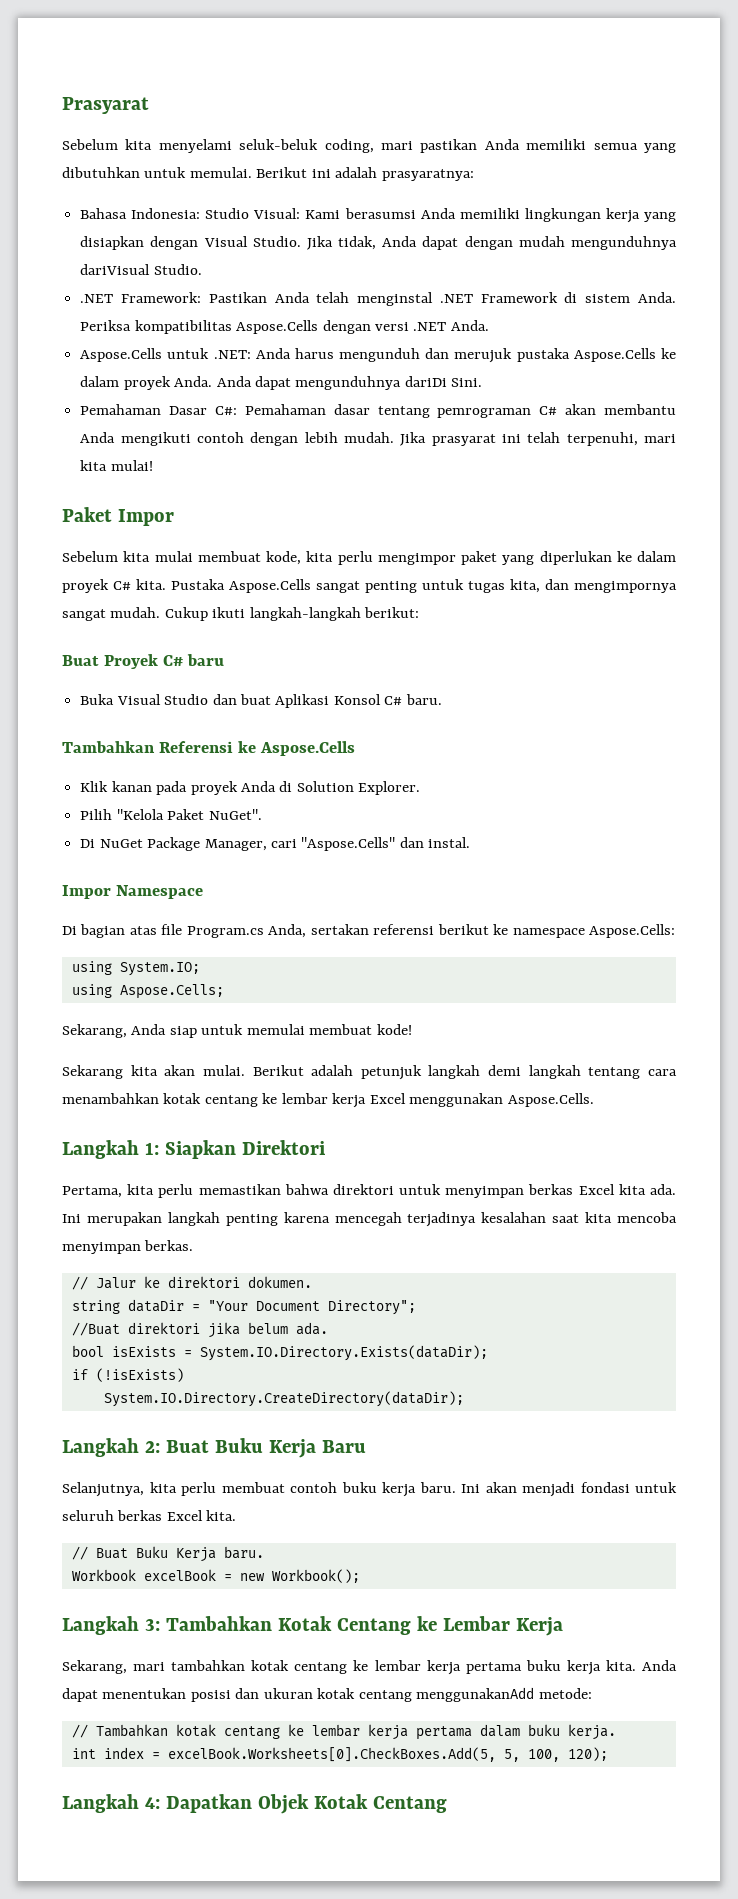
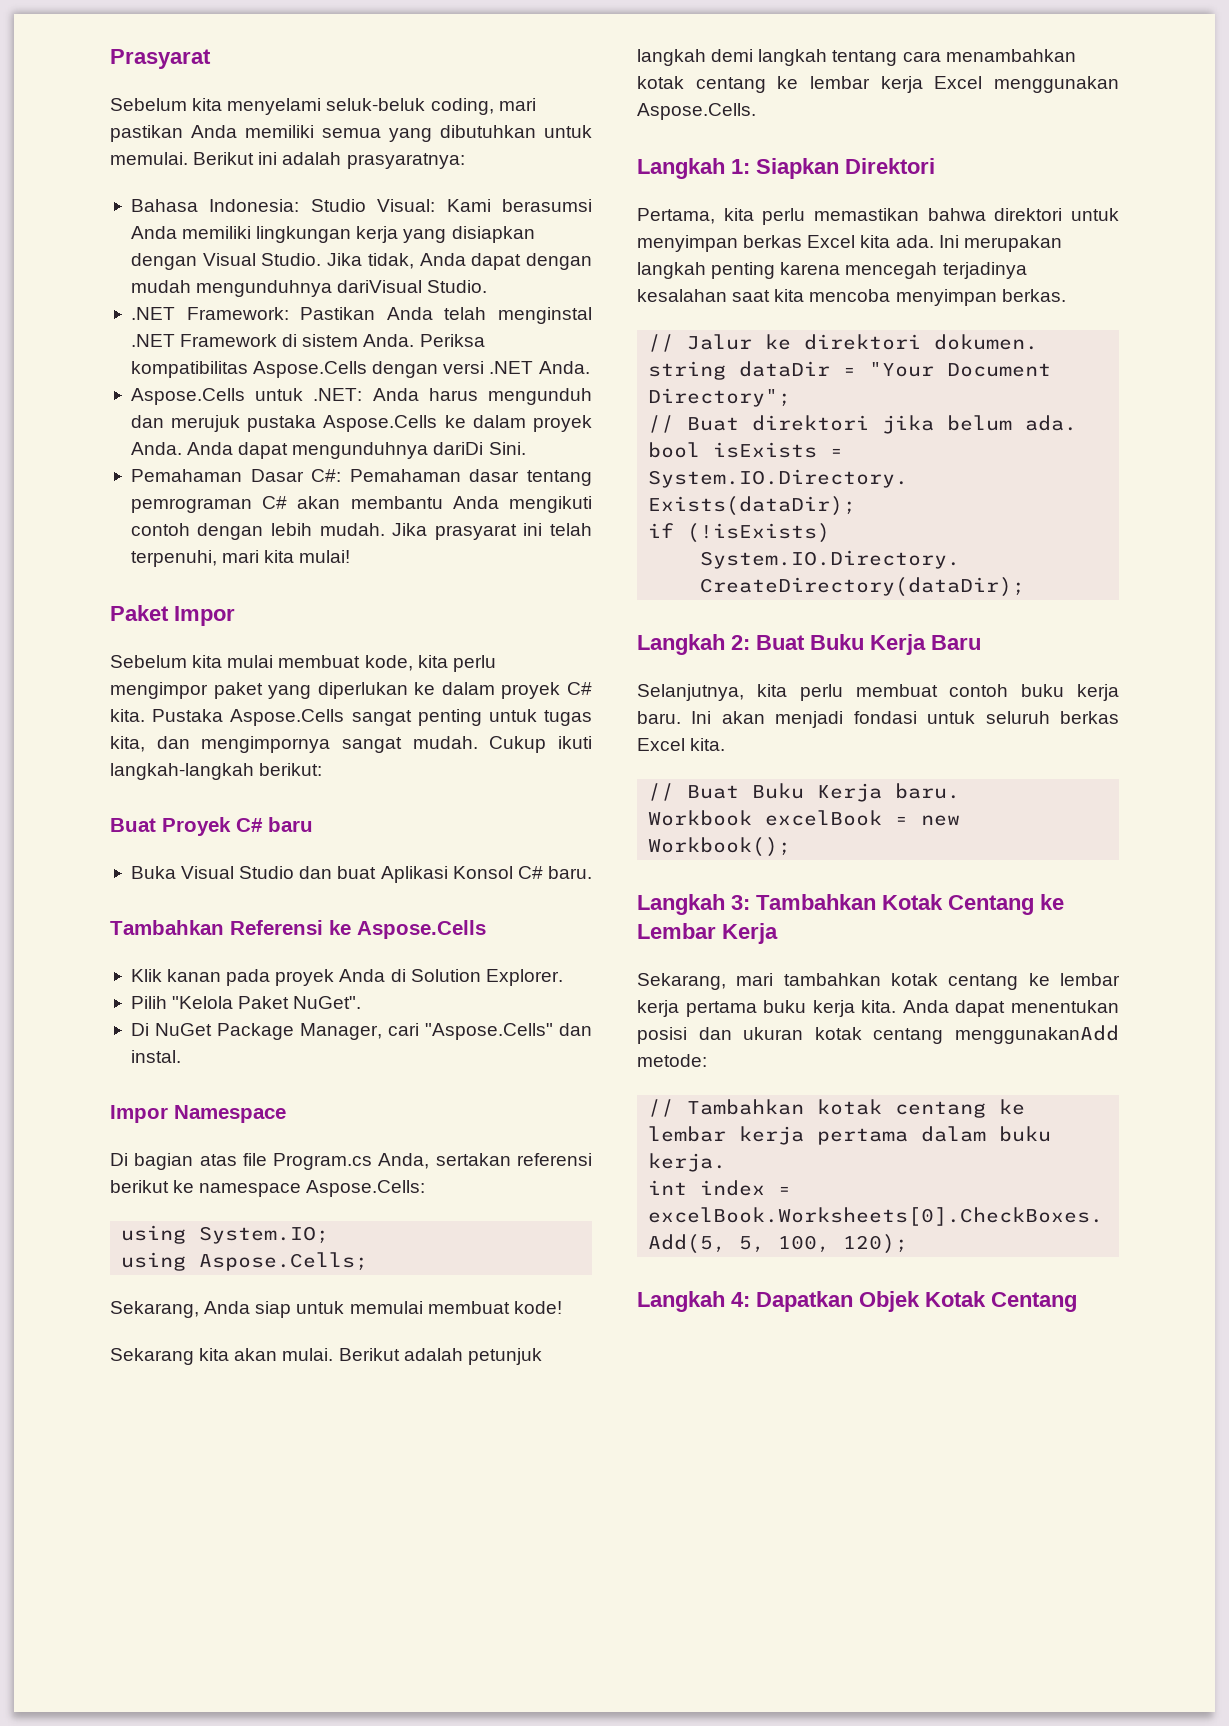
[71,1322,120,1336] //Buat -> [648,415,740,433] // Buat

